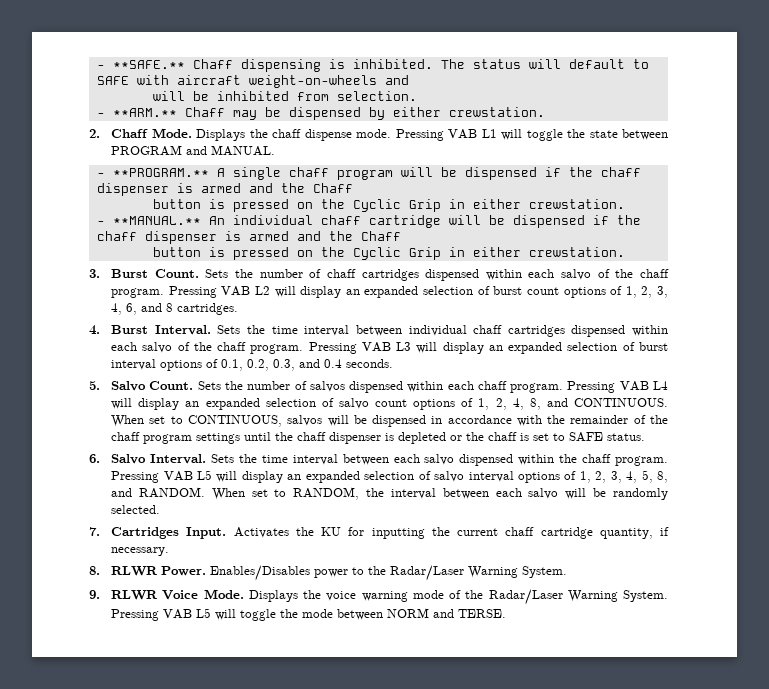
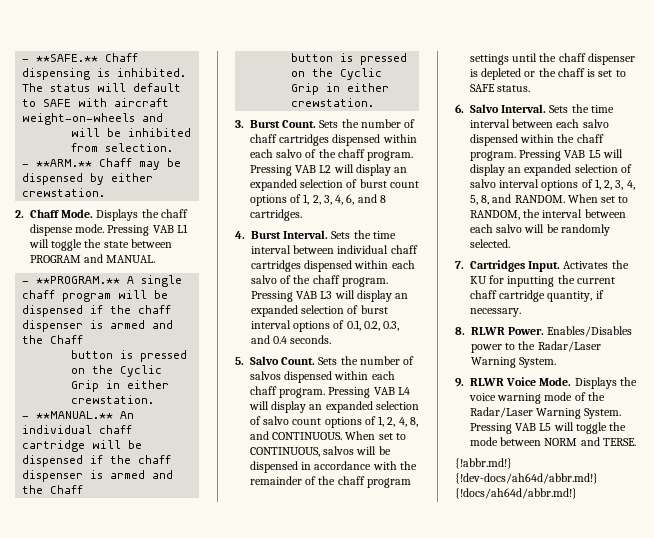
(507, 613) none -> [455,458,512,469] [455,473,598,484] [455,488,577,499] // {!abbr.md!} {!dev-docs/ah64d/abbr.md!} {!docs/ah64d/abbr.md!}

